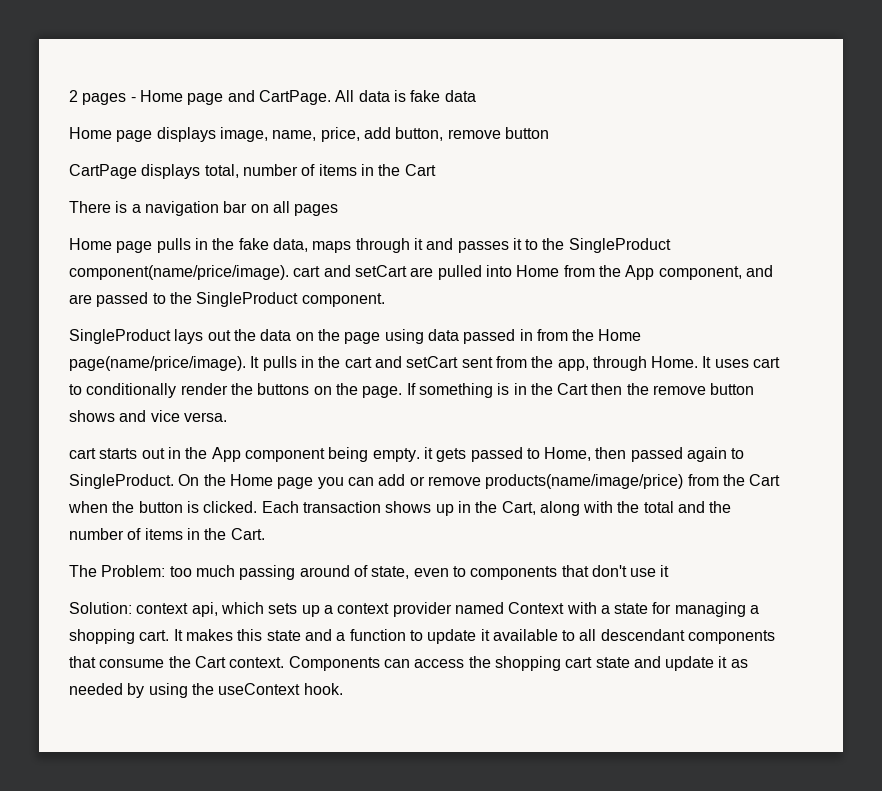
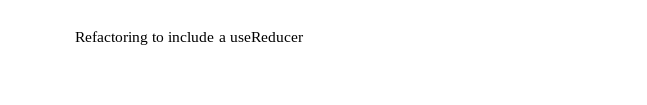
[69,90,476,105] [69,127,549,142] [69,164,436,179] [69,201,339,216] [69,238,671,253] [69,265,773,280] [69,292,385,307] [69,329,642,344] [69,356,781,371] [69,383,755,398] [69,410,227,422] [69,447,745,462] [69,474,781,489] [68,501,732,516] [69,528,265,540] [69,565,670,580] [69,602,760,617] [69,629,776,644] [69,656,748,671] [69,683,343,698] 2 pages - Home page and CartPage. All data is fake data // Home page displays image, name, price, add button, remove button // CartPage displays total, number of items in the Cart // There is a navigation bar on all pages // Home page pulls in the fake data, maps through it and passes it to the SingleProduct component(name/price/image). cart and setCart are pulled into Home from the App component, and are passed to the SingleProduct component. // SingleProduct lays out the data on the page using data passed in from the Home page(name/price/image). It pulls in the cart and setCart sent from the app, through Home. It uses cart to conditionally render the buttons on the page. If something is in the Cart then the remove button shows and vice versa. // cart starts out in the App component being empty. it gets passed to Home, then passed again to SingleProduct. On the Home page you can add or remove products(name/image/price) from the Cart when the button is clicked. Each transaction shows up in the Cart, along with the total and the number of items in the Cart. // The Problem: too much passing around of state, even to components that don't use it // Solution: context api, which sets up a context provider named Context with a state for managing a shopping cart. It makes this state and a function to update it available to all descendant components that consume the Cart context. Components can access the shopping cart state and update it as needed by using the useContext hook. -> [75,31,304,45] Refactoring to include a useReducer

